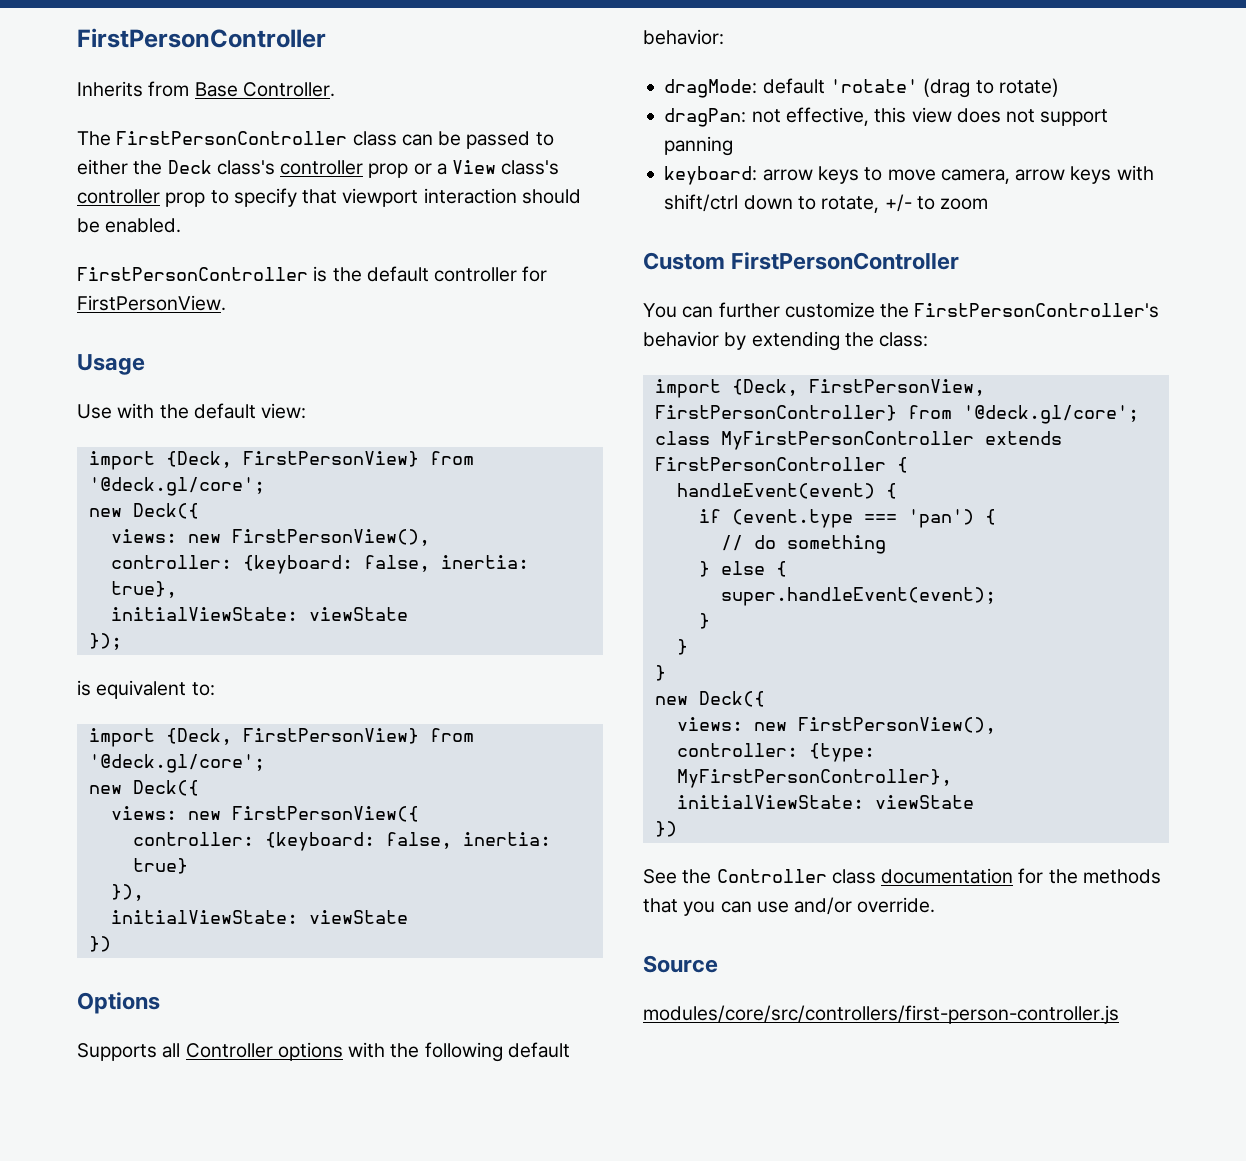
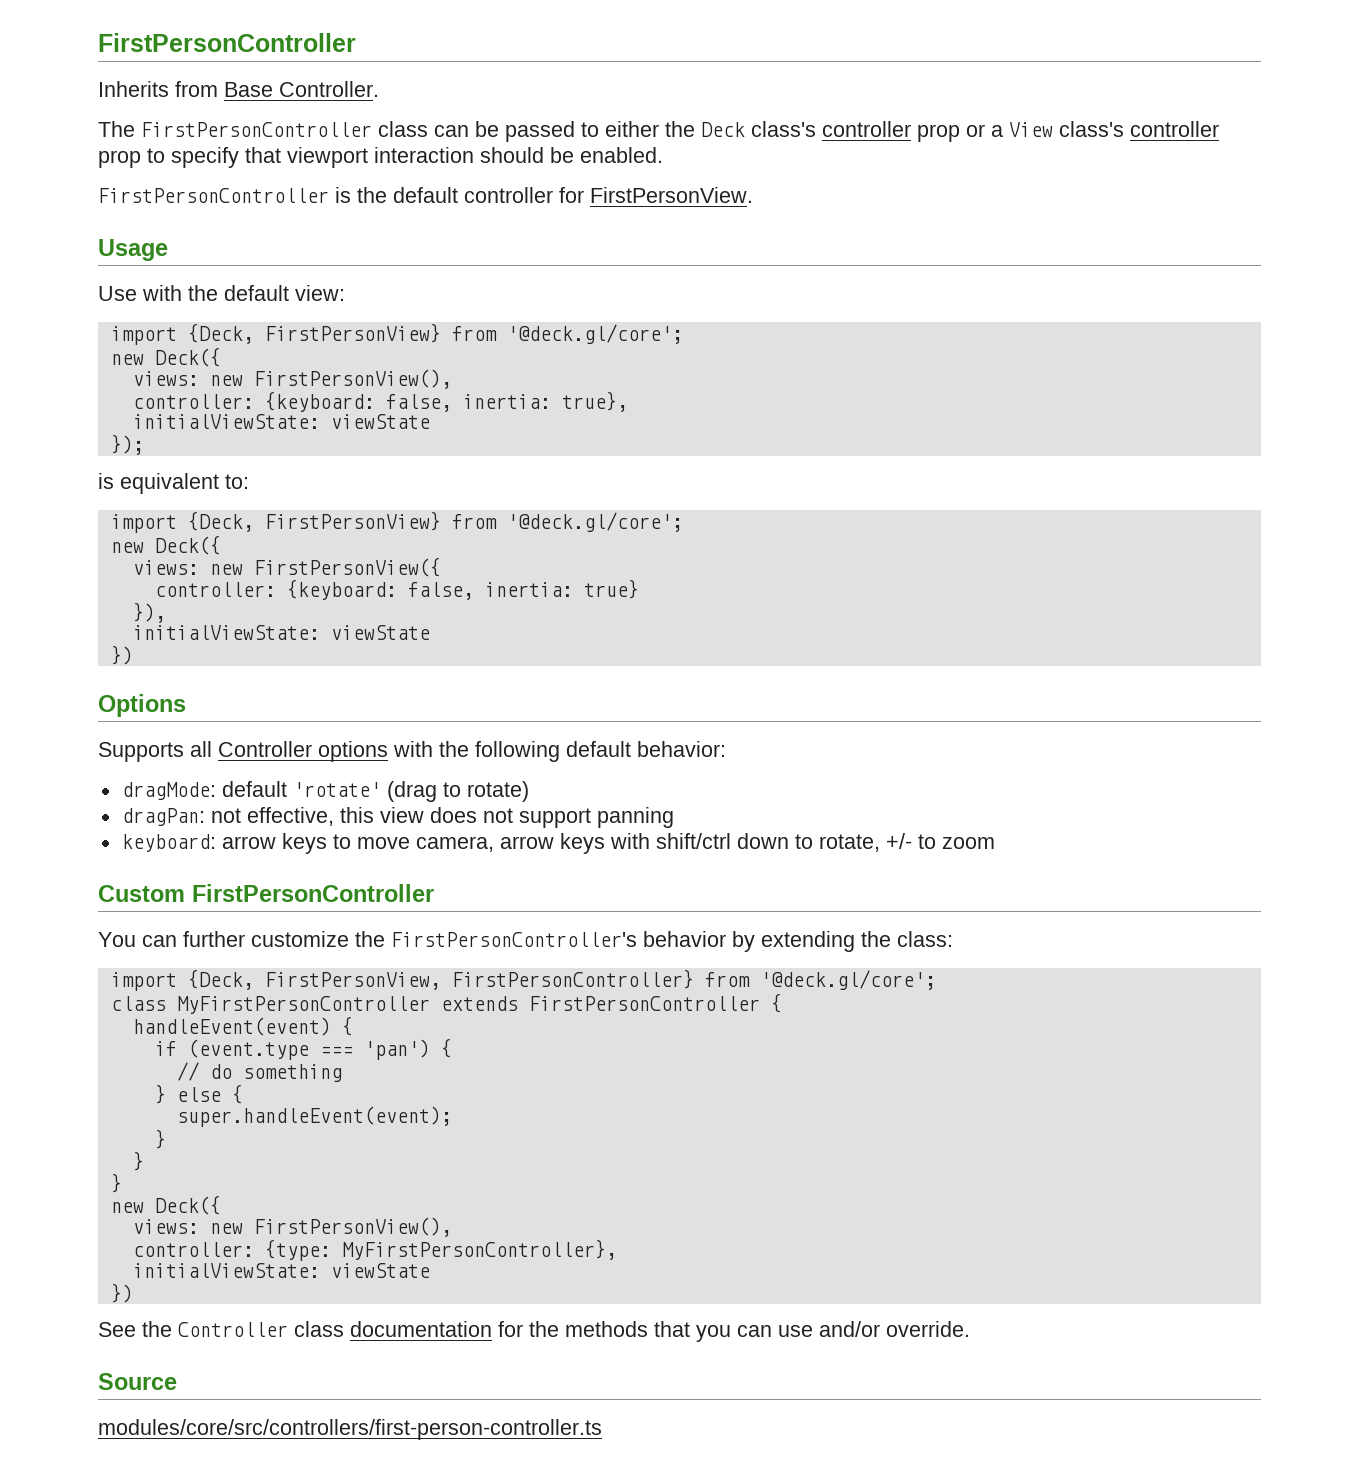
[643,1005,1119,1024] modules/core/src/controllers/first-person-controller.js -> [98,1419,602,1440] modules/core/src/controllers/first-person-controller.ts

